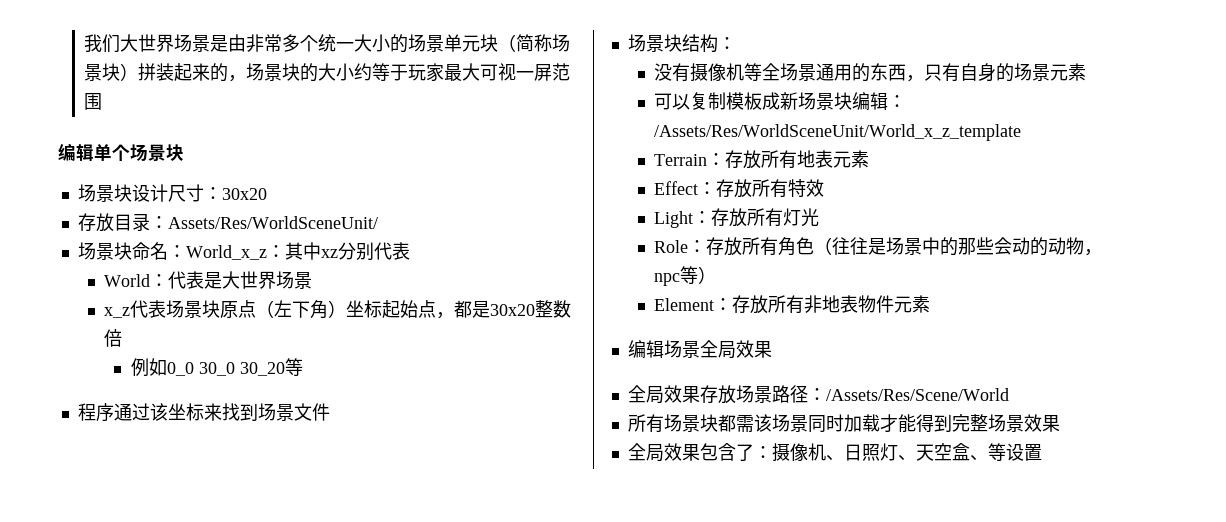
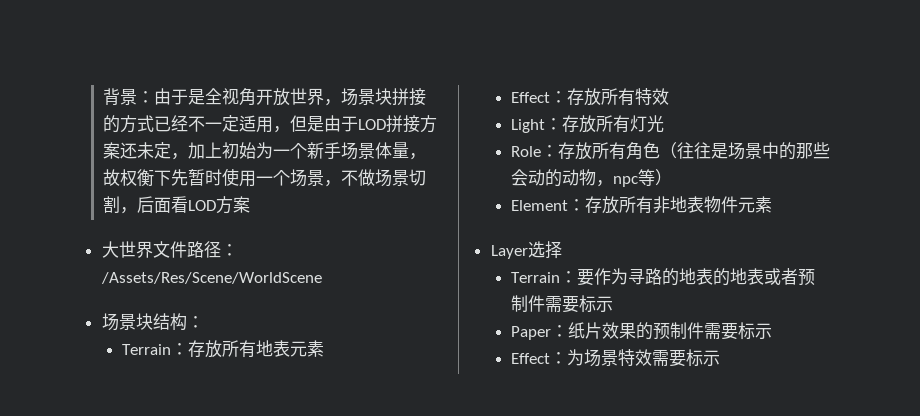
[84,34,571,53] [84,63,571,82] [84,93,103,110] [58,143,184,161] [77,184,267,202] [77,213,378,232] [77,242,410,261] [104,271,313,289] [104,300,572,319] [104,329,123,347] [130,358,303,377] [77,403,294,422] 我们大世界场景是由非常多个统一大小的场景单元块（简称场景块）拼装起来的，场景块的大小约等于玩家最大可视一屏范围 // 编辑单个场景块 // 场景块设计尺寸：30x20 // 存放目录：Assets/Res/WorldSceneUnit/ // 场景块命名：World_x_z：其中xz分别代表 // World：代表是大世界场景 // x_z代表场景块原点（左下角）坐标起始点，都是30x20整数倍 // 例如0_0 30_0 30_20等 // 程序通过该坐标来找到场景 -> [103,88,427,106] [103,115,438,133] [103,142,427,160] [103,168,427,187] [103,196,251,214] [101,241,153,258] 背景：由于是全视角开放世界，场景块拼接的方式已经不一定适用，但是由于LOD拼接方案还未定，加上初始为一个新手场景体量，故权衡下先暂时使用一个场景，不做场景切割，后面看LOD方案 // 大世界
(330, 412) none -> [186,241,238,258] [100,272,322,284] 路径：/Assets/Res/Scene/WorldScene
[654,63,1087,82] [654,92,907,110] [654,124,1022,141] // 没有摄像机等全场景通用的东西，只有自身的场景元素 // 可以复制模板成新场景块编辑：/Assets/Res/WorldSceneUnit/World_x_z_template -> (204, 322) none
[627,340,772,359] [627,385,1009,404] [627,414,1060,433] [627,443,1042,462] 编辑场景全局效果 // 全局效果存放场景路径：/Assets/Res/Scene/World // 所有场景块都需该场景同时加载才能得到完整场景效果 // 全局效果包含了：摄像机、日照灯、天空盒、等设置 -> [490,241,562,259] [511,268,816,286] [511,295,614,313] [511,322,773,340] [511,349,721,367] Layer选择 // Terrain：要作为寻路的地表的地表或者预制件需要标示 // Paper：纸片效果的预制件需要标示 // Effect：为场景特效需要标示

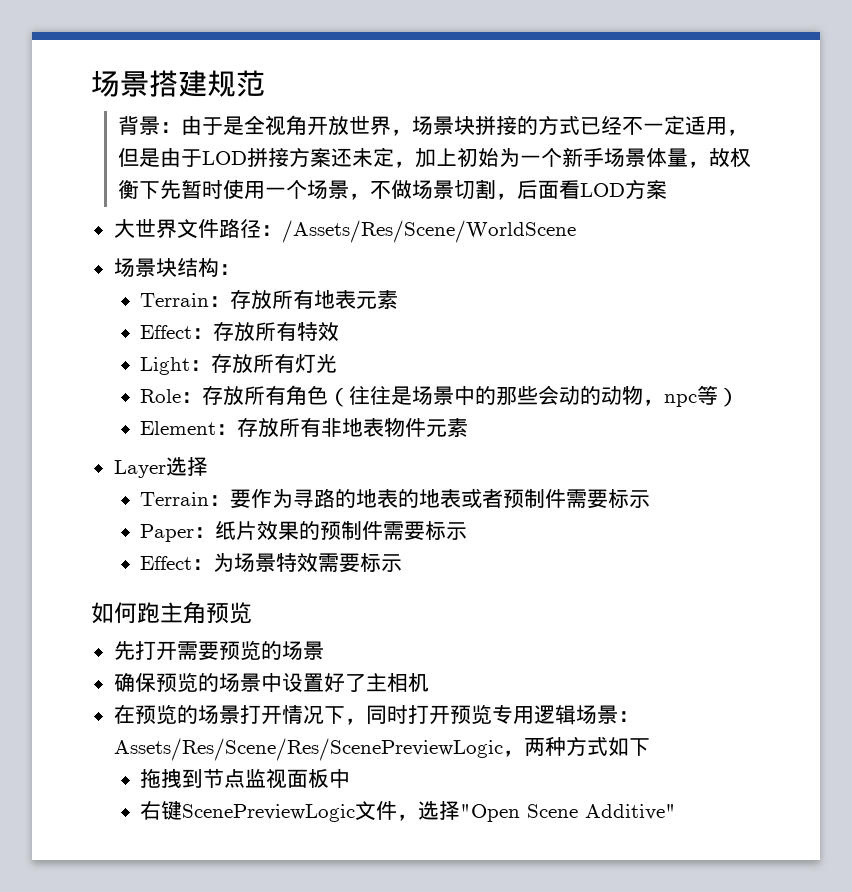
(103, 96) none -> [91,70,265,97] 场景搭建规范 //
(721, 358) none -> [91,601,252,624] [113,640,324,661] [113,672,429,693] [113,704,639,725] [113,736,650,761] [140,768,351,789] [140,801,677,822] // 如何跑主角预览 // 先打开需要预览的场景 // 确保预览的场景中设置好了主相机 // 在预览的场景打开情况下，同时打开预览专用逻辑场景：Assets/Res/Scene/Res/ScenePreviewLogic，两种方式如下 // 拖拽到节点监视面板中 // 右键ScenePreviewLogic文件，选择"Open Scene Additive"

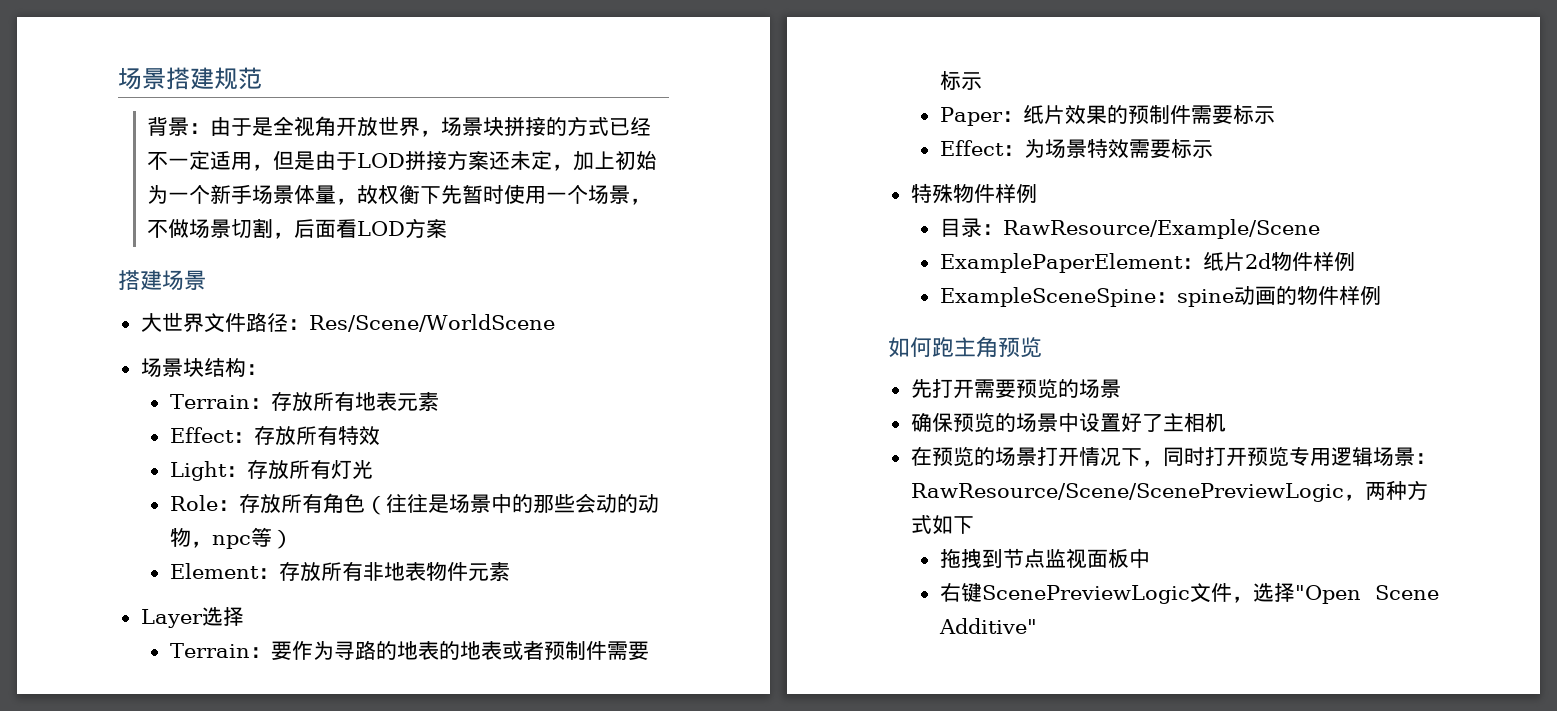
(667, 189) none -> [118,270,206,290] // 搭建场景
[281,220,576,243] /Assets/Res/Scene/WorldScene -> [308,314,555,332] Res/Scene/WorldScene
(403, 563) none -> [910,183,1037,204] [939,218,1320,239] [939,252,1355,273] [939,286,1381,307] // 特殊物件样例 // 目录：RawResource/Example/Scene // ExamplePaperElement：纸片2d物件样例 // ExampleSceneSpine：spine动画的物件样例
[113,738,503,761] Assets/Res/Scene/Res/ScenePreviewLogic -> [910,483,1344,502] RawResource/Scene/ScenePreviewLogic

